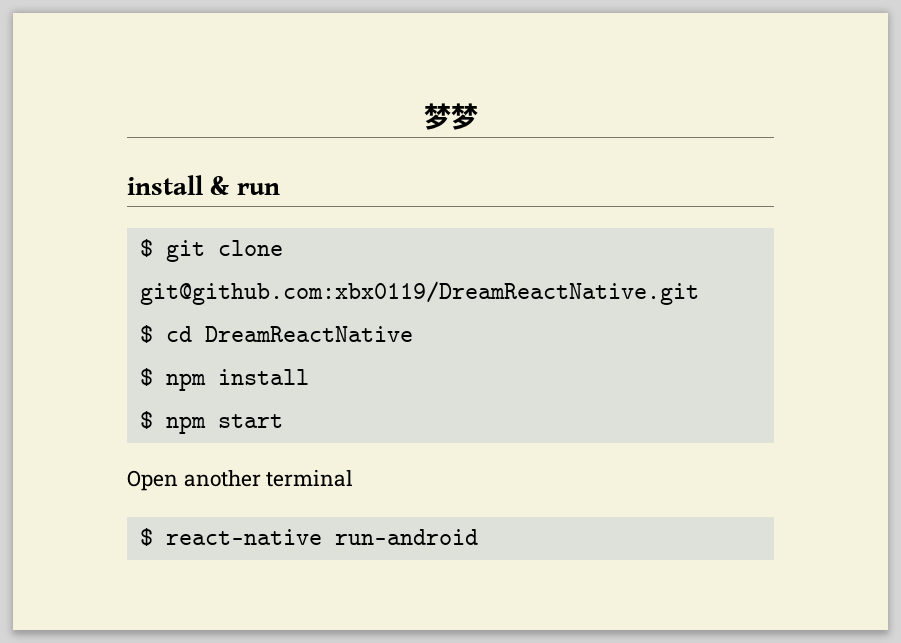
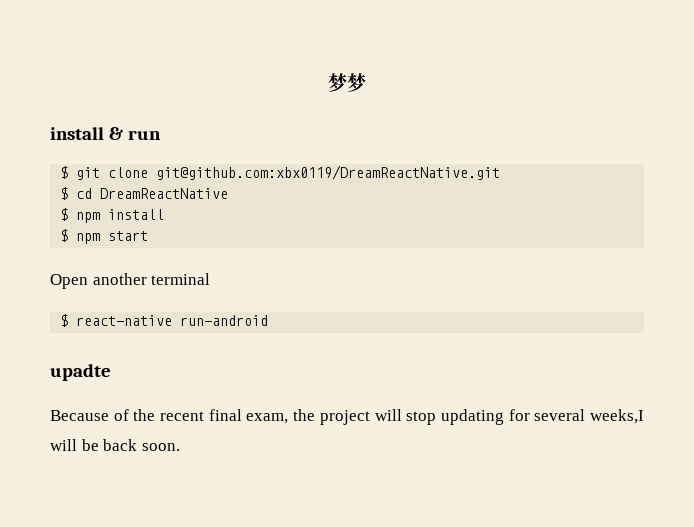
(478, 537) none -> [50,364,111,381] [50,409,644,425] [50,439,180,451] // upadte // Because of the recent final exam, the project will stop updating for several weeks,I will be back soon.

